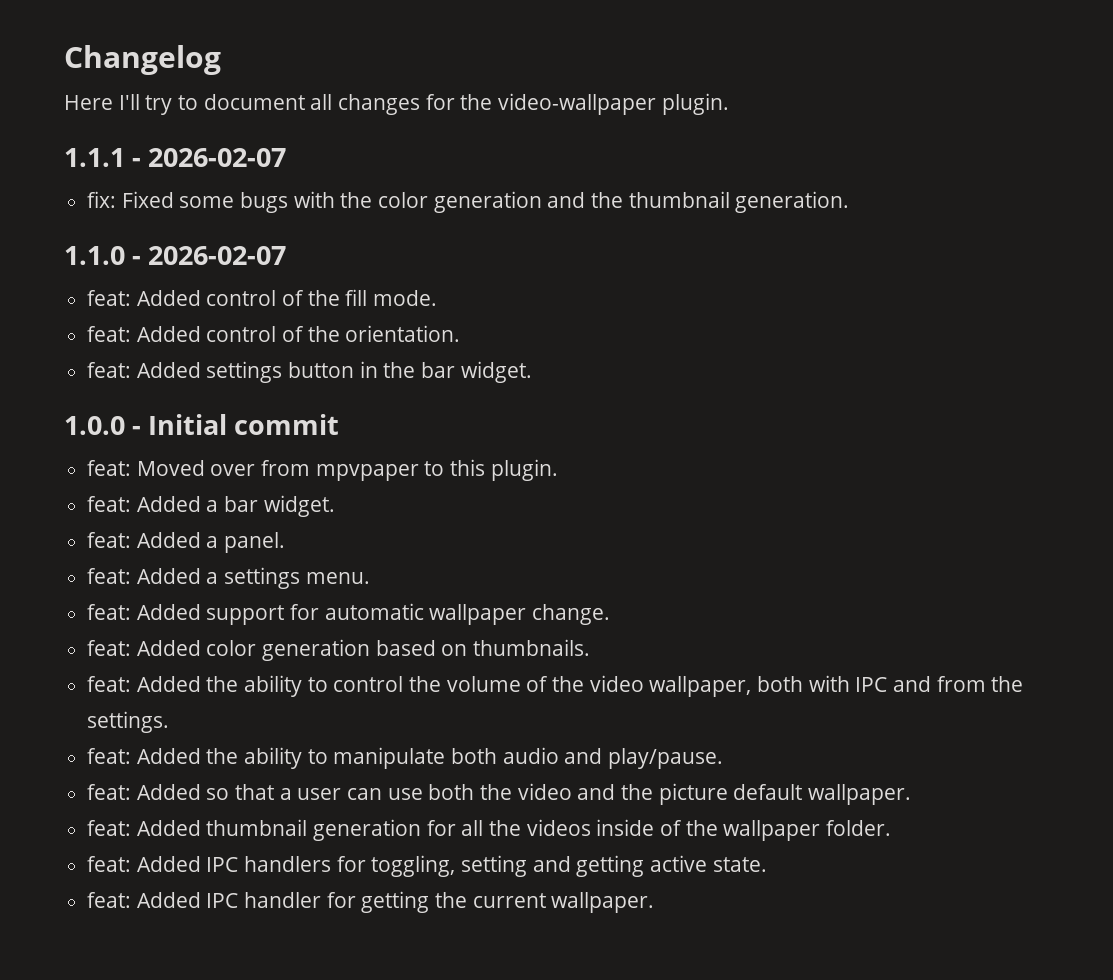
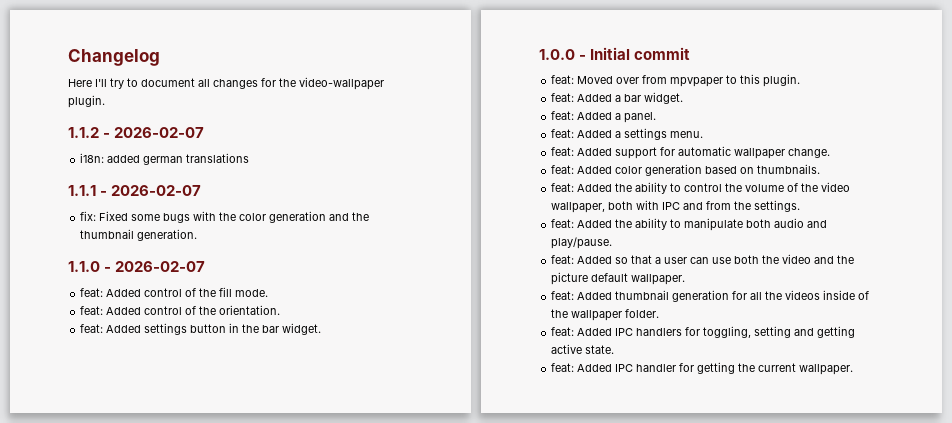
(729, 104) none -> [68,127,205,138] [80,153,250,165] // 1.1.2 - 2026-02-07 // i18n: added german translations

